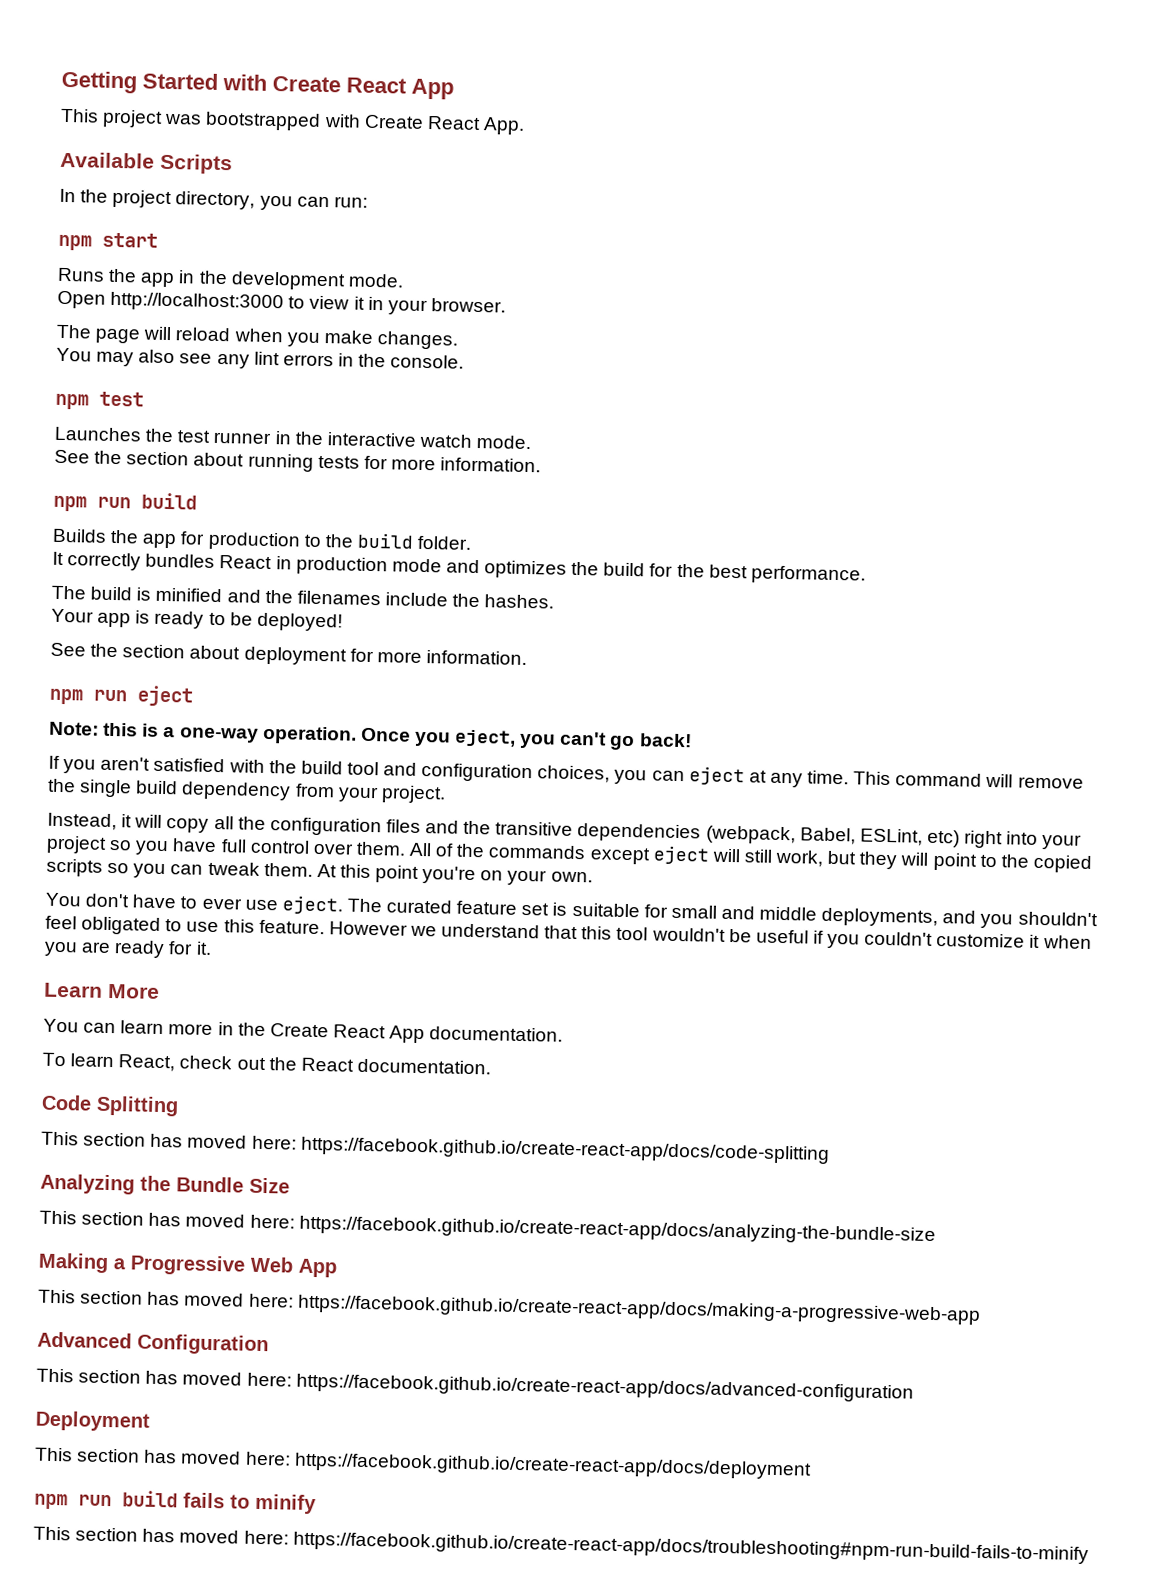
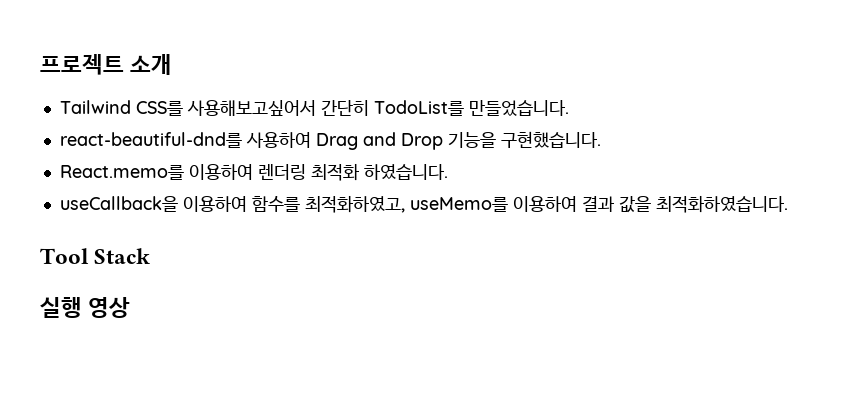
[61,70,454,100] [60,108,525,135] [60,151,233,175] [59,188,368,211] [58,232,158,251] [57,267,404,291] [57,290,506,316] [56,324,458,350] [56,347,465,369] [55,391,144,410] [54,426,532,450] [54,449,542,473] [53,492,197,512] [52,528,473,551] [52,551,866,585] [51,585,555,609] [51,608,343,632] [50,642,527,666] [49,685,194,707] [49,721,692,751] [48,755,1084,789] [47,778,446,804] [47,812,1083,850] [46,835,1092,873] [46,858,593,886] [45,892,1098,929] [45,915,1092,949] [44,940,212,959] [44,982,160,999] [43,1018,564,1044] [42,1052,491,1075] [41,1094,179,1117] [41,1131,830,1164] [40,1173,290,1195] [39,1210,936,1246] [38,1252,337,1278] [38,1289,981,1325] [37,1331,269,1356] [36,1368,914,1403] [35,1410,150,1432] [35,1447,812,1480] [34,1490,317,1515] [33,1526,1089,1565] Getting Started with Create React App // This project was bootstrapped with Create React App. // Available Scripts // In the project directory, you can run: // npm start // Runs the app in the development mode. // Open http://localhost:3000 to view it in your browser. // The page will reload when you make changes. // You may also see any lint errors in the console. // npm test // Launches the test runner in the interactive watch mode. // See the section about running tests for more information. // npm run build // Builds the app for production to the build folder. // It correctly bundles React in production mode and optimizes the build for the best performance. // The build is minified and the filenames include the hashes. // Your app is ready to be deployed! // See the section about deployment for more information. // npm run eject // Note: this is a one-way operation. Once you eject, you can't go back! // If you aren't satisfied with the build tool and configuration choices, you can eject at any time. This command will remove the single build dependency from your project. // Instead, it will copy all the configuration files and the transitive dependencies (webpack, Babel, ESLint, etc) right into your project so you have full control over them. All of the commands except eject will still work, but they will point to the copied scripts so you can tweak them. At this point you're on your own. // You don't have to ever use eject. The curated feature set is suitable for small and middle deployments, and you shouldn't feel obligated to use this feature. However we understand that this tool wouldn't be useful if you couldn't customize it when you are ready for it. // Learn More // You can learn more in the Create React App documentation. // To learn React, check out the React documentation. // Code Splitting // This section has moved here: https://facebook.github.io/create-react-app/docs/code-splitting // Analyzing the Bundle Size // This section has moved here: https://facebook.github.io/create-react-app/docs/analyzing-the-bundle-size // Making a Progressive Web App // This section has moved here: https://facebook.github.io/create-react-app/docs/making-a-progressive-web-app // Advanced Configuration // This section has moved here: https://facebook.github.io/create-react-app/docs/advanced-configuration // Deployment // This section has moved here: https://facebook.github.io/create-react-app/docs/deployment // npm run build fails to minify // This section has moved here: https://facebook.github.io/create-react-app/docs/troubleshooting#npm-run-build-fails-to-minify -> [40,54,173,75] [59,100,569,117] [59,131,601,150] [59,163,448,181] [59,195,788,213] [40,248,151,264] [40,297,131,318] 프로젝트 소개 // Tailwind CSS를 사용해보고싶어서 간단히 TodoList를 만들었습니다. // react-beautiful-dnd를 사용하여 Drag and Drop 기능을 구현했습니다. // React.memo를 이용하여 렌더링 최적화 하였습니다. // useCallback을 이용하여 함수를 최적화하였고, useMemo를 이용하여 결과 값을 최적화하였습니다. // Tool Stack // 실행 영상

